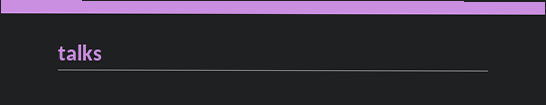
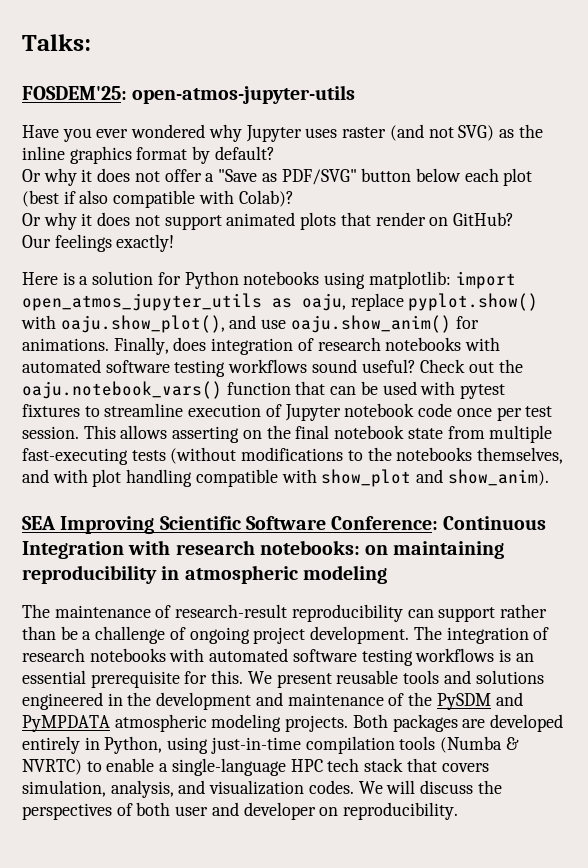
[57,44,103,61] talks -> [22,34,91,51] [22,85,356,104] [22,124,543,142] [22,146,275,164] [22,168,533,186] [22,190,294,208] [22,212,514,230] [22,234,175,252] [22,271,516,289] [22,293,539,311] [21,315,479,333] [22,337,501,355] [22,359,523,377] [22,381,506,399] [22,403,553,421] [22,425,553,443] [22,447,564,465] [22,469,549,487] [22,516,547,534] [22,540,505,559] [22,565,387,584] [22,604,548,622] [22,626,550,644] [22,648,534,666] [22,670,544,688] [22,692,523,710] [22,714,564,732] [22,736,519,754] [22,758,489,776] [22,780,502,798] [22,802,459,820] Talks: // FOSDEM'25: open-atmos-jupyter-utils // Have you ever wondered why Jupyter uses raster (and not SVG) as the inline graphics format by default? // Or why it does not offer a "Save as PDF/SVG" button below each plot (best if also compatible with Colab)? // Or why it does not support animated plots that render on GitHub? // Our feelings exactly! // Here is a solution for Python notebooks using matplotlib: import open_atmos_jupyter_utils as oaju, replace pyplot.show() with oaju.show_plot(), and use oaju.show_anim() for animations. Finally, does integration of research notebooks with automated software testing workflows sound useful? Check out the oaju.notebook_vars() function that can be used with pytest fixtures to streamline execution of Jupyter notebook code once per test session. This allows asserting on the final notebook state from multiple fast-executing tests (without modifications to the notebooks themselves, and with plot handling compatible with show_plot and show_anim). // SEA Improving Scientific Software Conference: Continuous Integration with research notebooks: on maintaining reproducibility in atmospheric modeling // The maintenance of research-result reproducibility can support rather than be a challenge of ongoing project development. The integration of research notebooks with automated software testing workflows is an essential prerequisite for this. We present reusable tools and solutions engineered in the development and maintenance of the PySDM and PyMPDATA atmospheric modeling projects. Both packages are developed entirely in Python, using just-in-time compilation tools (Numba & NVRTC) to enable a single-language HPC tech stack that covers simulation, analysis, and visualization codes. We will discuss the perspectives of both user and developer on reproducibility.

